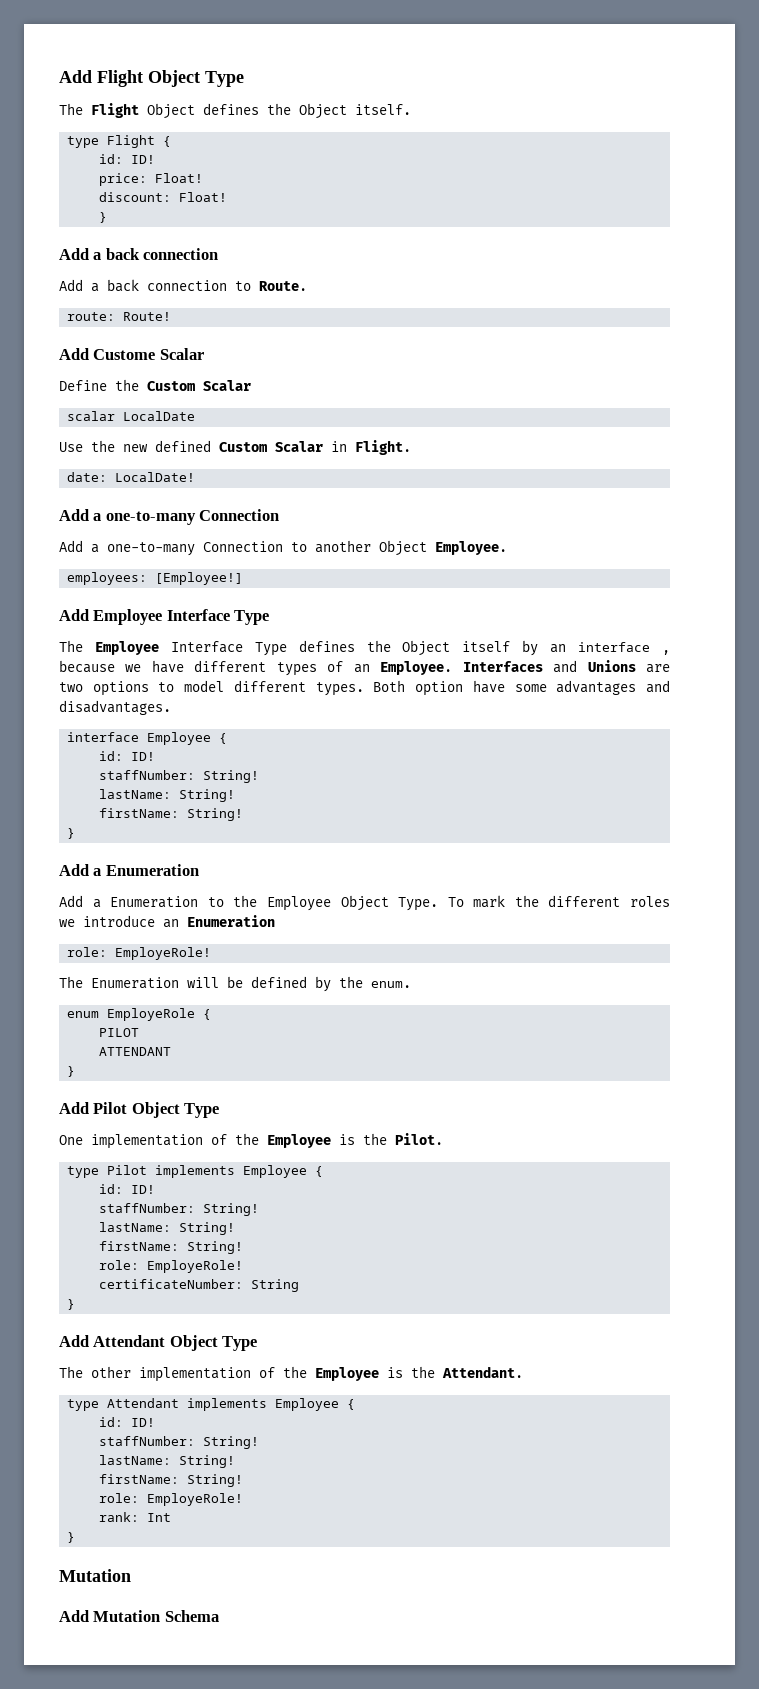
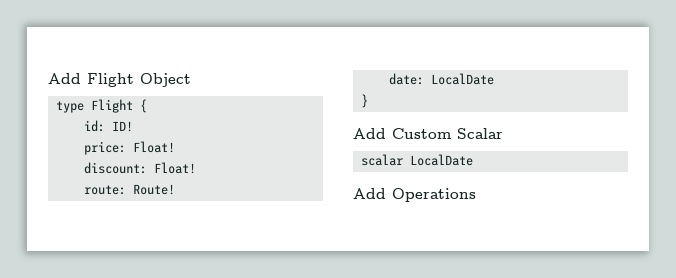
[205,71,244,87] [59,103,411,119] Type // The Flight Object defines the Object itself. -> (191, 80) none
[99,212,108,223] [59,248,219,260] [59,279,307,292] [67,312,172,321] [59,348,204,360] [59,379,251,391] [67,411,196,421] [59,440,411,455] [67,472,196,482] [59,509,280,525] [59,540,507,556] [67,572,244,585] [59,609,270,625] [59,640,671,656] [59,660,670,676] [59,680,671,696] [59,700,171,715] [67,732,228,745] [99,751,156,761] [99,770,260,783] [99,789,236,802] [99,808,244,821] [67,828,76,839] [59,864,199,876] [59,895,670,911] [59,915,275,928] [67,947,212,960] [59,976,411,992] [67,1008,212,1021] [99,1028,140,1037] [99,1047,172,1056] [67,1066,76,1077] [59,1102,220,1118] [59,1133,443,1149] [67,1165,324,1178] [99,1184,156,1194] [99,1203,260,1216] [99,1222,236,1235] [99,1241,244,1254] [99,1260,244,1273] [99,1279,300,1292] [67,1299,76,1310] [59,1335,258,1351] [59,1366,523,1382] [67,1398,356,1411] [99,1417,156,1427] [99,1436,260,1449] [99,1455,236,1468] [99,1474,244,1487] [99,1493,244,1506] [99,1512,172,1522] [67,1532,76,1543] [59,1569,131,1582] [59,1610,219,1622] } // Add a back connection // Add a back connection to Route. // route: Route! // Add Custome Scalar // Define the Custom Scalar // scalar LocalDate // Use the new defined Custom Scalar in Flight. // date: LocalDate! // Add a one-to-many Connection // Add a one-to-many Connection to another Object Employee. // employees: [Employee!] // Add Employee Interface Type // The Employee Interface Type defines the Object itself by an interface , because we have different types of an Employee. Interfaces and Unions are two options to model different types. Both option have some advantages and disadvantages. // interface Employee { // id: ID! // staffNumber: String! // lastName: String! // firstName: String! // } // Add a Enumeration // Add a Enumeration to the Employee Object Type. To mark the different roles we introduce an Enumeration // role: EmployeRole! // The Enumeration will be defined by the enum. // enum EmployeRole { // PILOT // ATTENDANT // } // Add Pilot Object Type // One implementation of the Employee is the Pilot. // type Pilot implements Employee { // id: ID! // staffNumber: String! // lastName: String! // firstName: String! // role: EmployeRole! // certificateNumber: String // } // Add Attendant Object Type // The other implementation of the Employee is the Attendant. // type Attendant implements Employee { // id: ID! // staffNumber: String! // lastName: String! // firstName: String! // role: EmployeRole! // rank: Int // } // Mutation // Add Mutation Schema -> [83,184,175,195] [388,73,494,85] [360,94,368,108] [353,128,503,139] [360,154,473,166] [353,188,476,202] route: Route! // date: LocalDate // } // Add Custom Scalar // scalar LocalDate // Add Operations

